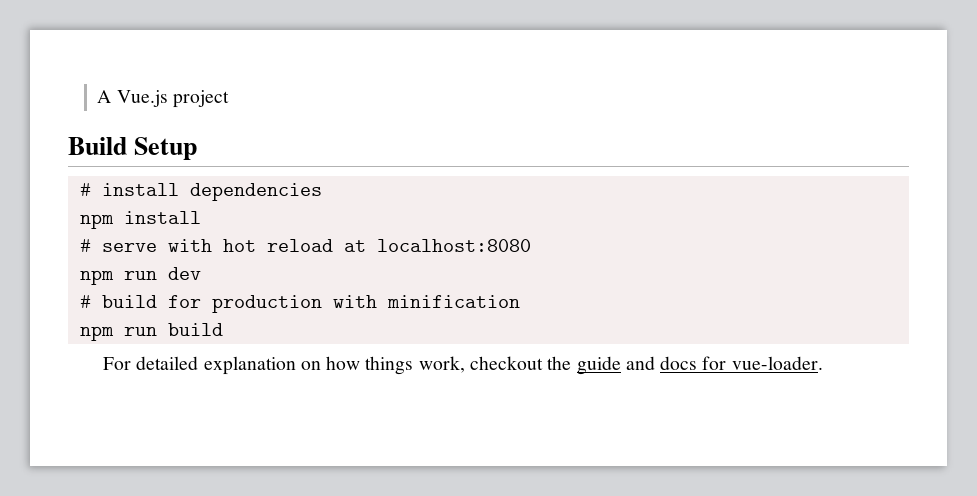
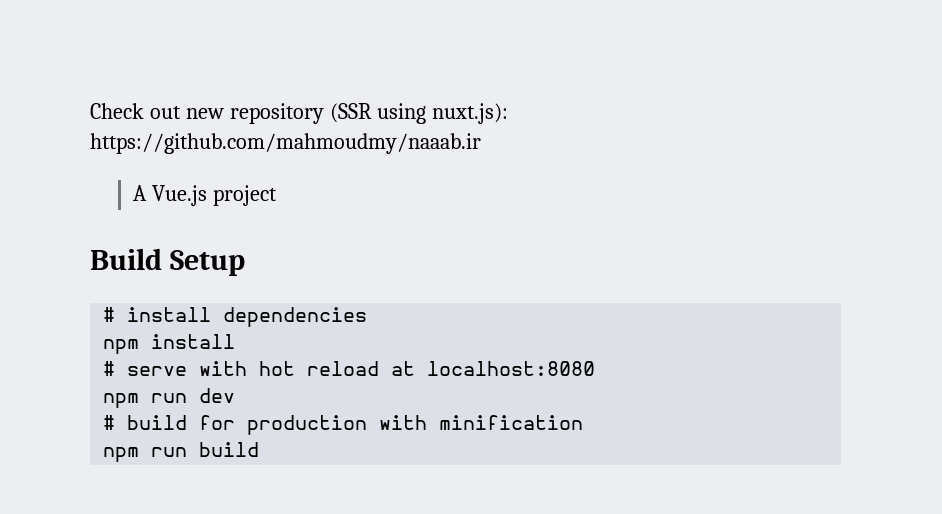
(97, 96) none -> [90,103,508,124] [90,133,481,154] Check out new repository (SSR using nuxt.js): https://github.com/mahmoudmy/naaab.ir //
[103,356,823,375] // For detailed explanation on how things work, checkout the guide and docs for vue-loader. -> (260, 449) none

